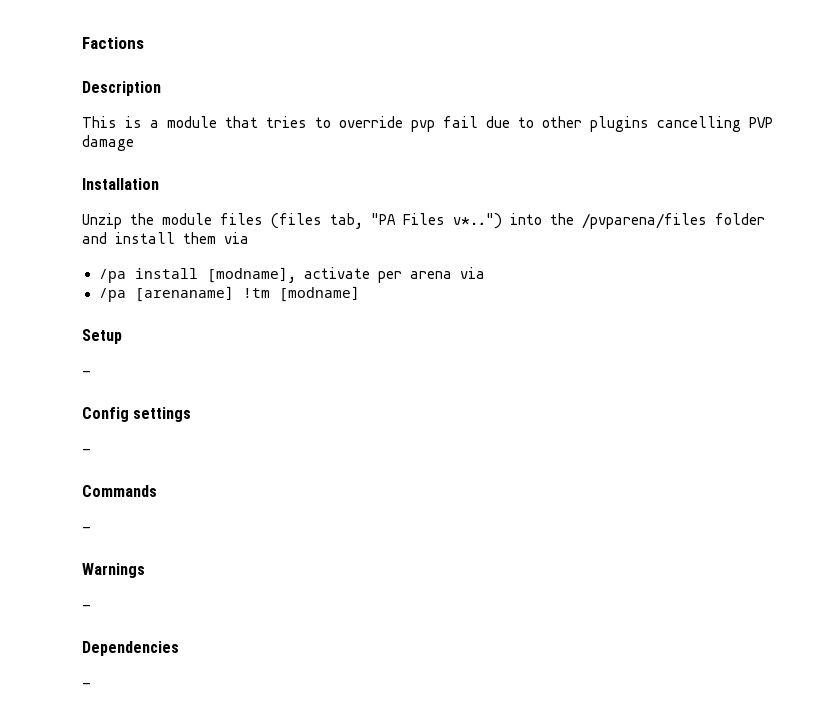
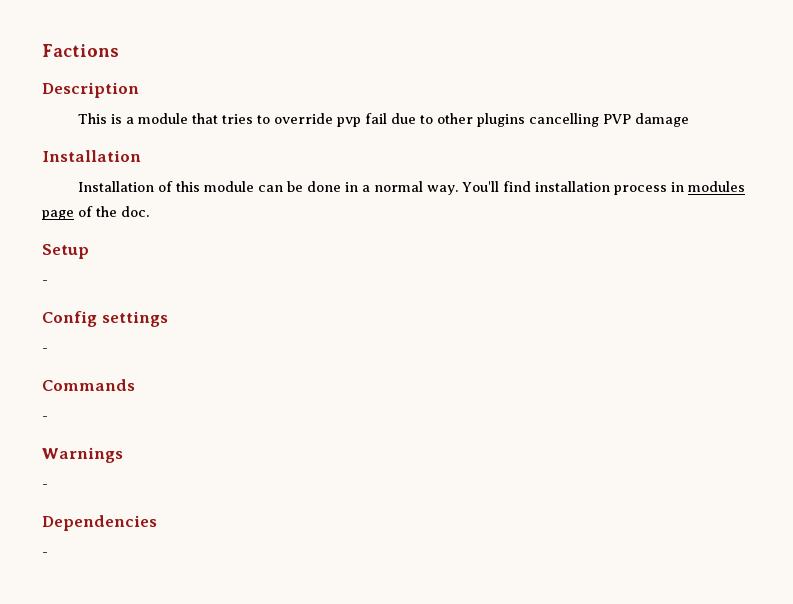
[82,213,765,229] [82,232,249,244] [98,267,485,283] [98,286,360,302] Unzip the module files (files tab, "PA Files v*..") into the /pvparena/files folder and install them via // /pa install [modname], activate per arena via // /pa [arenaname] !tm [modname] -> [77,181,745,195] [42,206,149,220] Installation of this module can be done in a normal way. You'll find installation process in modules page of the doc.

